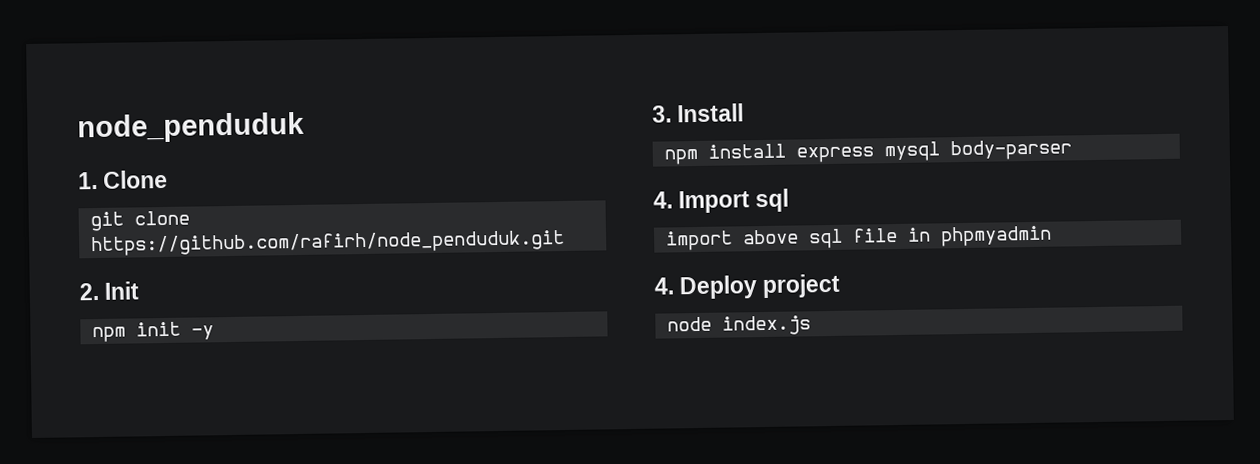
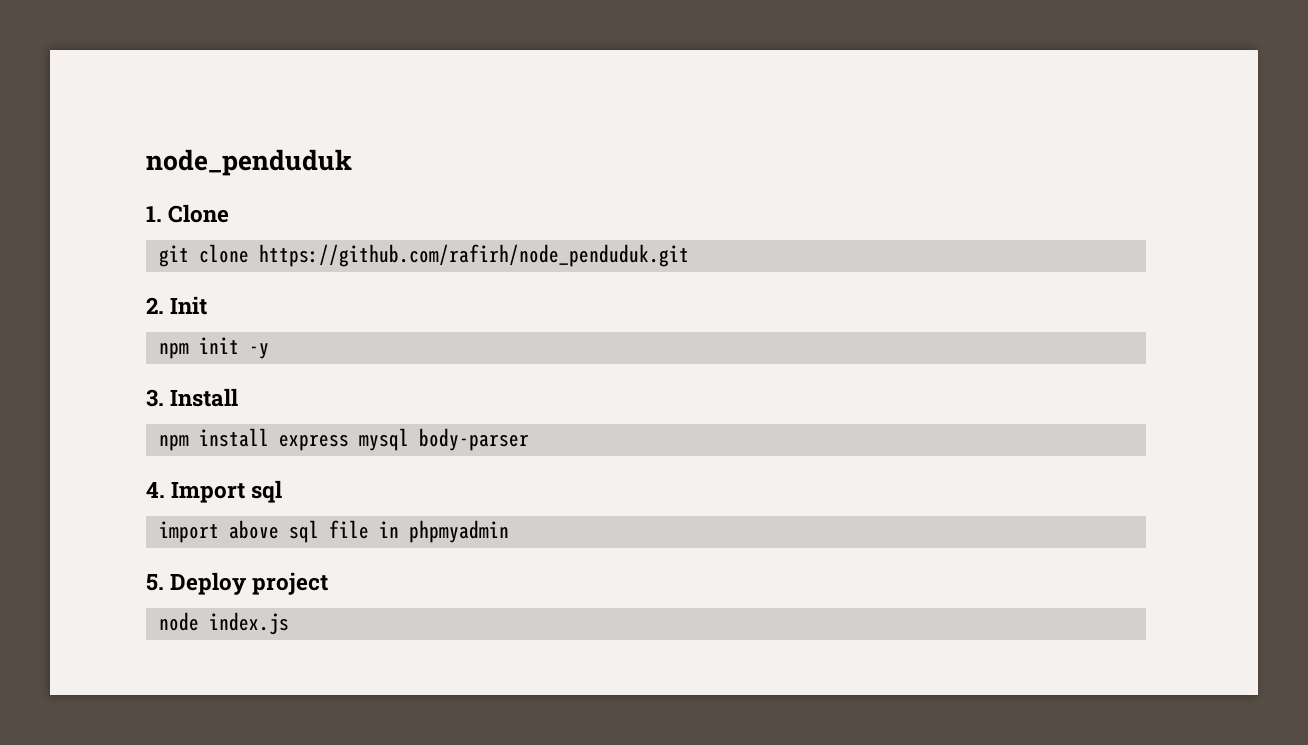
[654,277,674,295] 4. -> [146,574,164,591] 5.

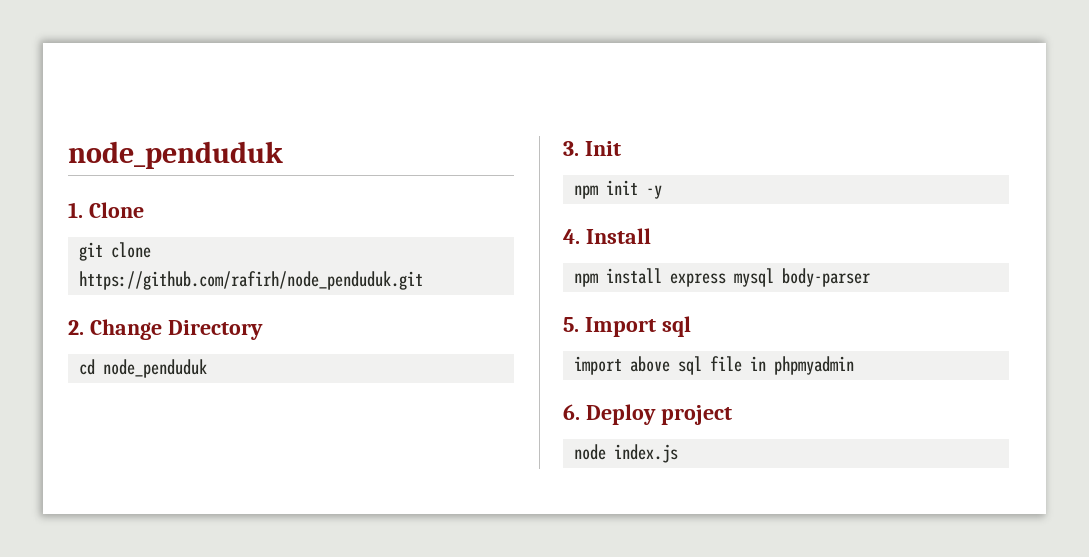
(164, 305) none -> [89,319,263,340] [79,359,208,378] [563,141,579,156] Change Directory // cd node_penduduk // 3.
[146,389,164,407] 3. -> [563,229,580,244] 4.
[146,482,165,498] 4. -> [563,317,579,332] 5.
[146,574,164,591] 5. -> [563,404,580,420] 6.

